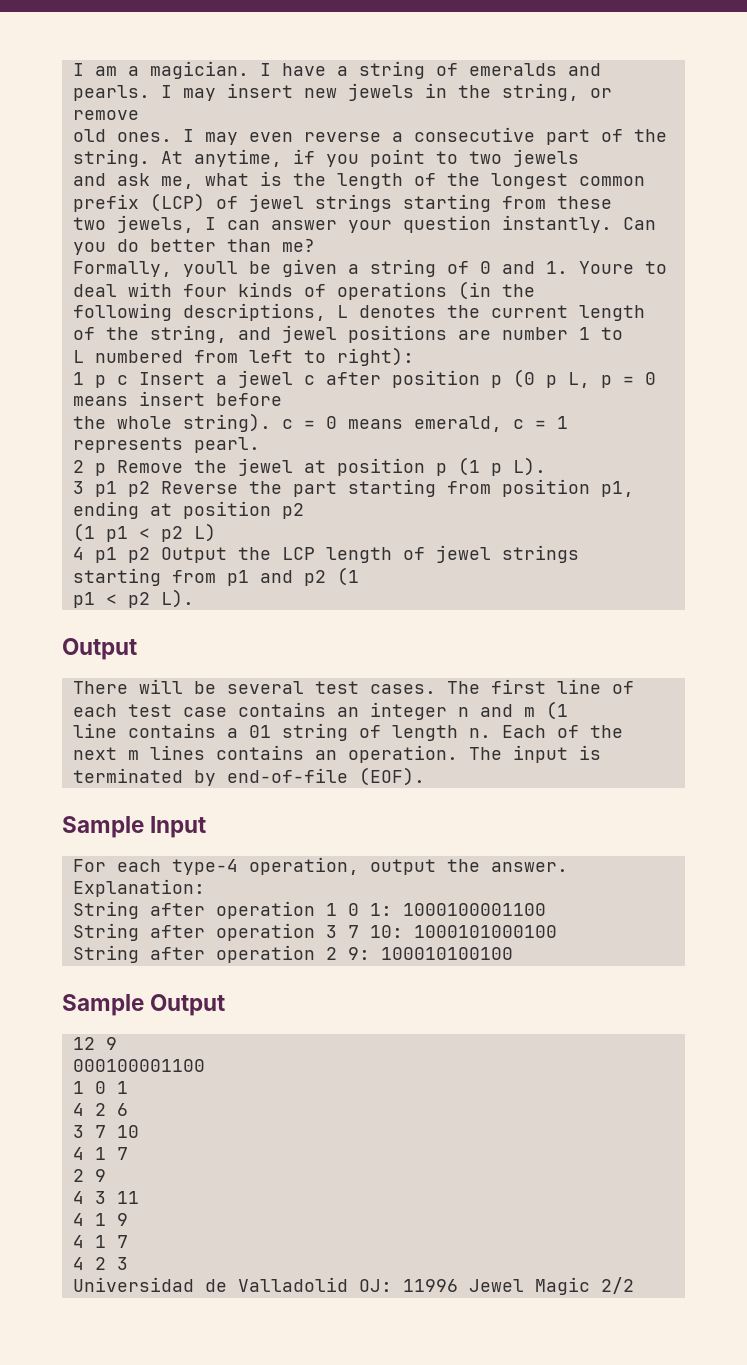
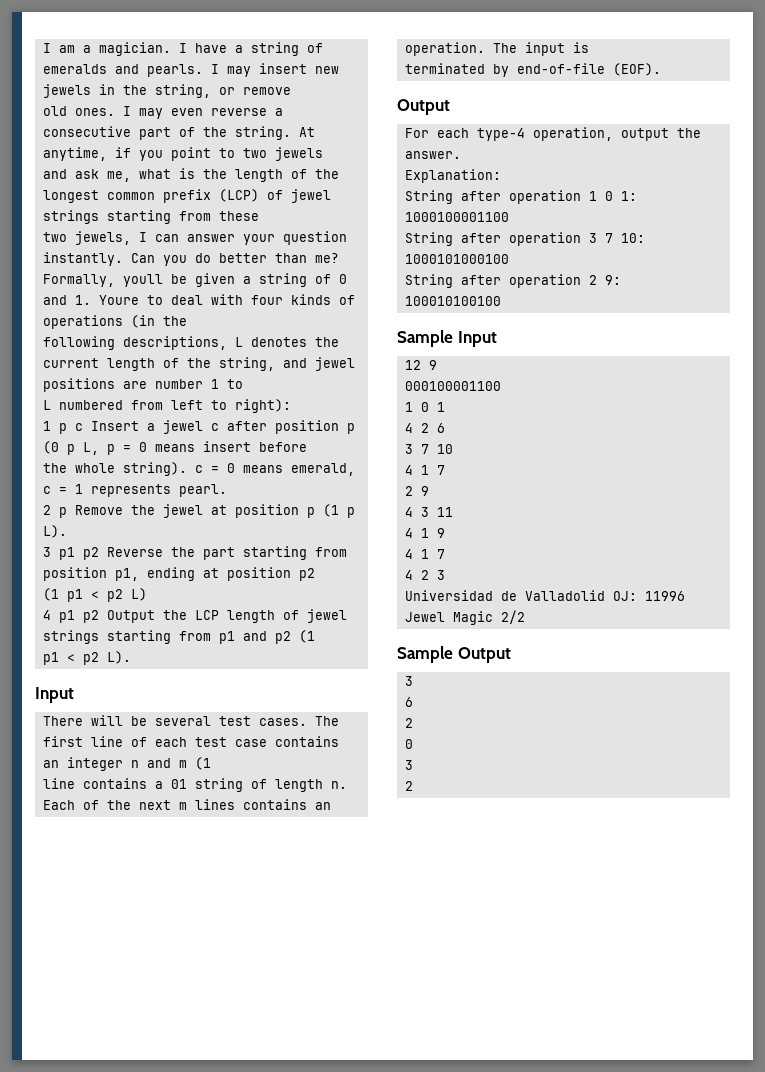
[62,638,137,660] Output -> [35,687,74,703] Input
[62,816,207,838] Sample Input -> [397,99,450,115] Output
[150,994,226,1016] Output -> [457,331,497,347] Input
(634, 1285) none -> [397,646,511,663] [405,676,414,686] [405,697,414,707] [405,718,414,728] [405,739,414,749] [405,760,414,770] [405,781,414,791] // Sample Output // 3 // 6 // 2 // 0 // 3 // 2

